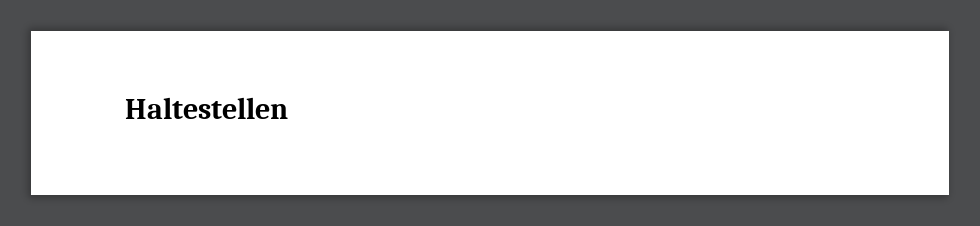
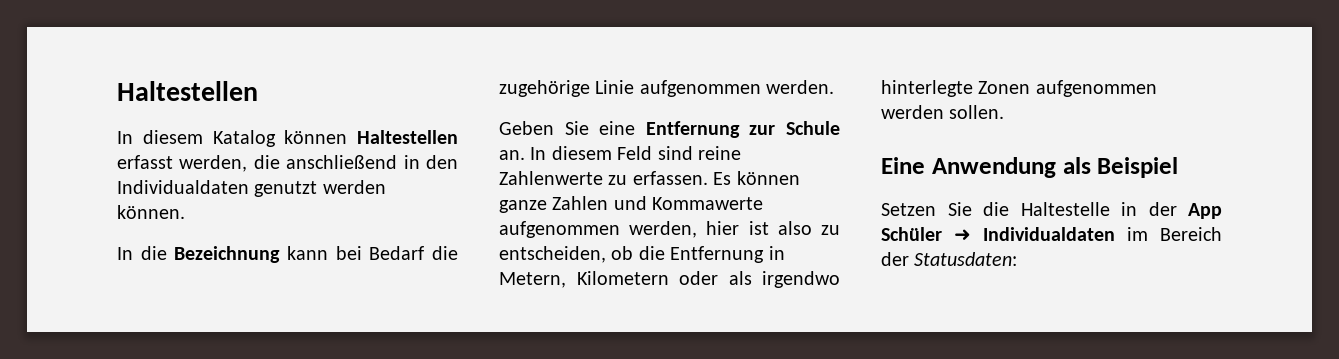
[125,97,288,119] Haltestellen -> [117,81,258,101] [117,130,458,147] [117,155,458,172] [117,180,386,197] [117,205,185,219] [117,246,459,263] [499,80,835,97] [499,121,840,138] [499,146,741,160] [499,171,800,185] [499,196,764,213] [499,221,840,238] [499,246,785,263] [499,271,840,288] [881,80,1157,97] [881,105,1005,119] [881,157,1179,178] [881,202,1222,219] [881,227,1222,241] [881,252,1018,266] Haltestellen // In diesem Katalog können Haltestellen erfasst werden, die anschließend in den Individualdaten genutzt werden können. // In die Bezeichnung kann bei Bedarf die zugehörige Linie aufgenommen werden. // Geben Sie eine Entfernung zur Schule an. In diesem Feld sind reine Zahlenwerte zu erfassen. Es können ganze Zahlen und Kommawerte aufgenommen werden, hier ist also zu entscheiden, ob die Entfernung in Metern, Kilometern oder als irgendwo hinterlegte Zonen aufgenommen werden sollen. // Eine Anwendung als Beispiel // Setzen Sie die Haltestelle in der App Schüler ➜ Individualdaten im Bereich der Statusdaten:

